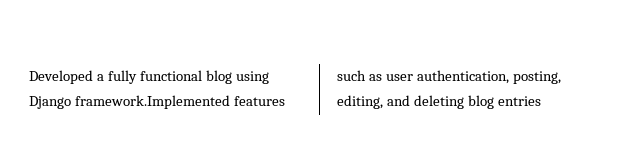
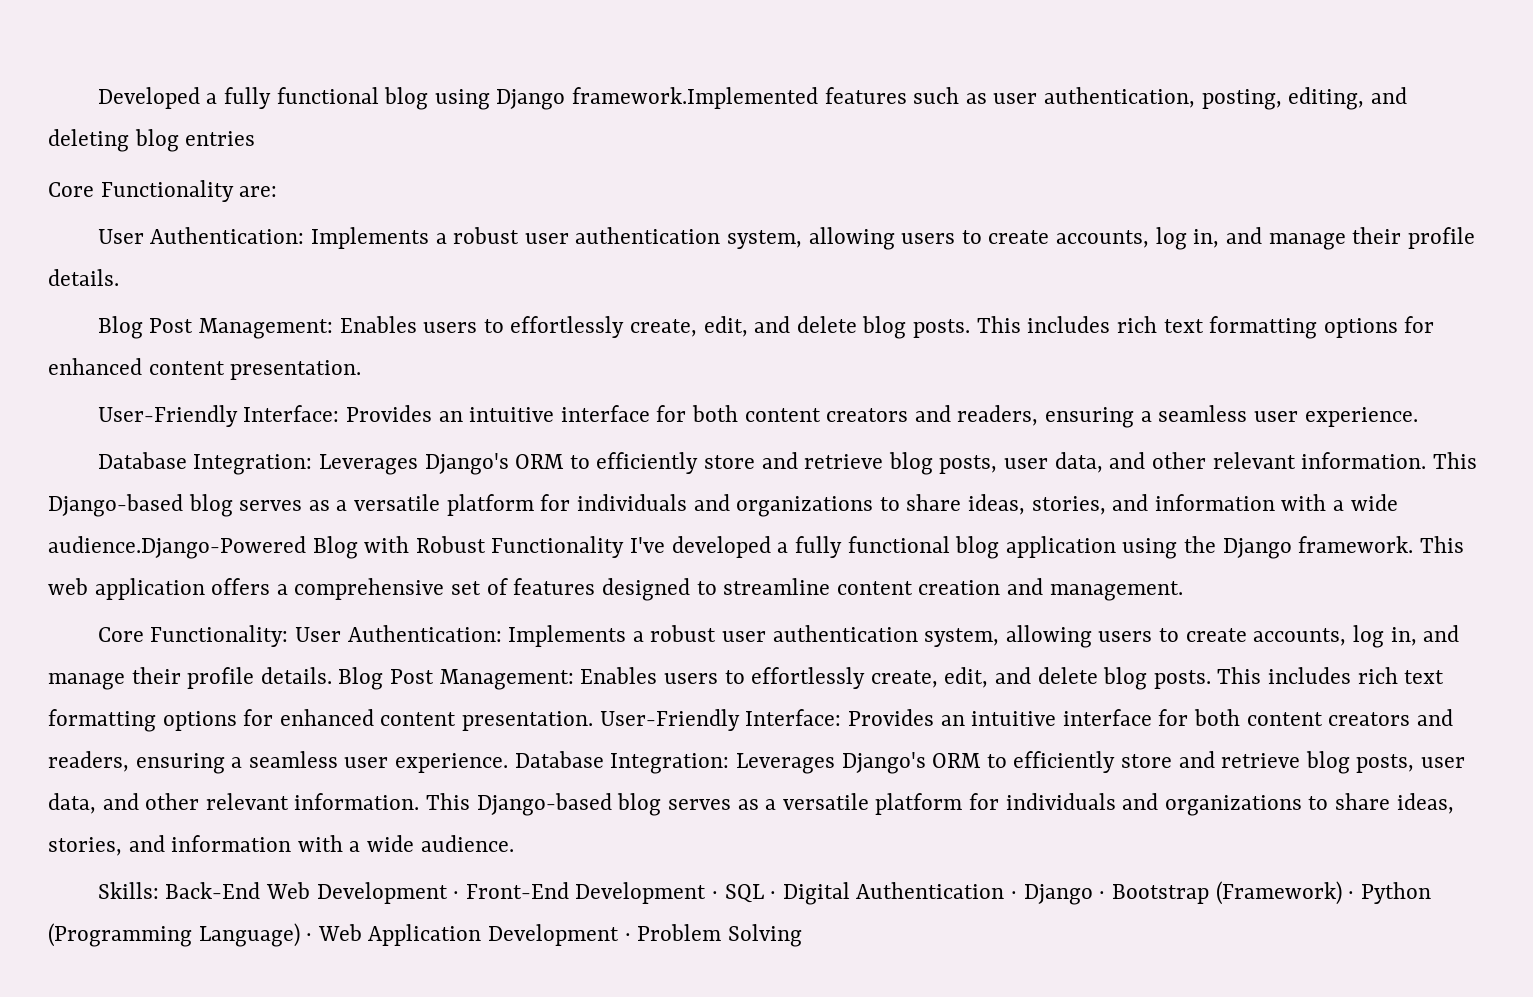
(541, 101) none -> [48,180,278,202] [97,227,1475,250] [48,269,119,286] [97,316,1435,339] [48,358,362,380] [97,405,1418,428] [97,452,1477,475] [48,494,1398,517] [48,536,1464,559] [48,578,1183,601] [97,625,1460,648] [48,667,1445,690] [48,709,1453,732] [48,751,1466,774] [48,793,1454,816] [48,835,514,856] [97,881,1431,905] [48,923,802,947] // Core Functionality are: // User Authentication: Implements a robust user authentication system, allowing users to create accounts, log in, and manage their profile details. // Blog Post Management: Enables users to effortlessly create, edit, and delete blog posts. This includes rich text formatting options for enhanced content presentation. // User-Friendly Interface: Provides an intuitive interface for both content creators and readers, ensuring a seamless user experience. // Database Integration: Leverages Django's ORM to efficiently store and retrieve blog posts, user data, and other relevant information. This Django-based blog serves as a versatile platform for individuals and organizations to share ideas, stories, and information with a wide audience.Django-Powered Blog with Robust Functionality I've developed a fully functional blog application using the Django framework. This web application offers a comprehensive set of features designed to streamline content creation and management. // Core Functionality: User Authentication: Implements a robust user authentication system, allowing users to create accounts, log in, and manage their profile details. Blog Post Management: Enables users to effortlessly create, edit, and delete blog posts. This includes rich text formatting options for enhanced content presentation. User-Friendly Interface: Provides an intuitive interface for both content creators and readers, ensuring a seamless user experience. Database Integration: Leverages Django's ORM to efficiently store and retrieve blog posts, user data, and other relevant information. This Django-based blog serves as a versatile platform for individuals and organizations to share ideas, stories, and information with a wide audience. // Skills: Back-End Web Development · Front-End Development · SQL · Digital Authentication · Django · Bootstrap (Framework) · Python (Programming Language) · Web Application Development · Problem Solving

